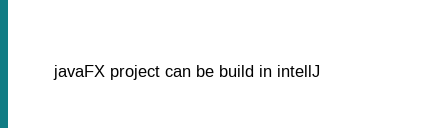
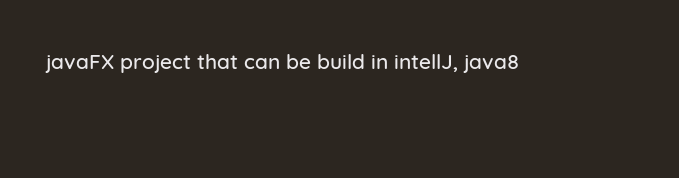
(160, 72) none -> [197,54,238,69] that
[277,65,320,77] intellJ -> [394,54,519,73] intellJ, java8

